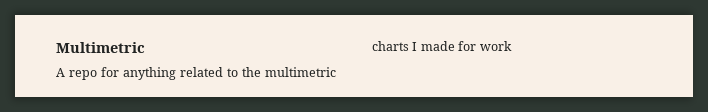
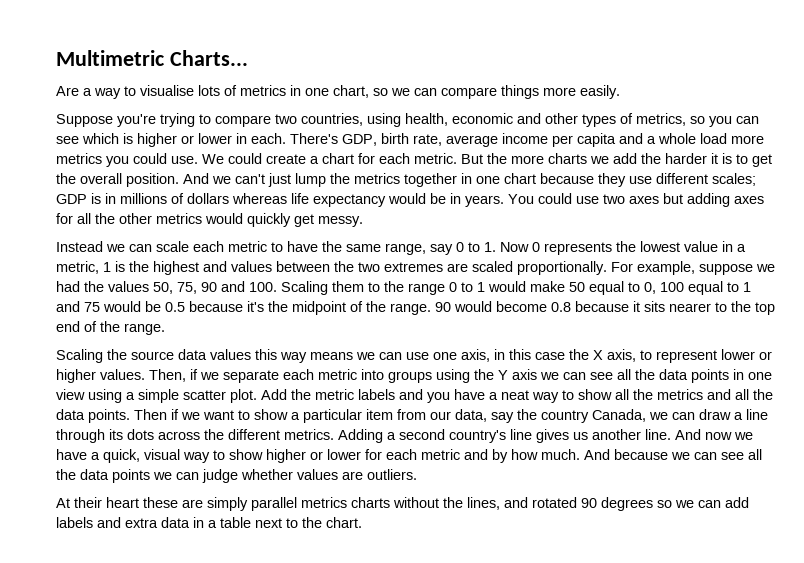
[56,67,336,80] [372,41,512,51] // A repo for anything related to the multimetric charts I made for work -> [169,50,248,66] [56,85,620,99] [56,113,759,127] [56,133,764,147] [56,153,772,167] [56,173,756,187] [56,193,764,207] [56,213,363,227] [56,241,746,255] [56,261,775,275] [56,281,751,295] [56,301,775,315] [56,321,165,335] [56,349,772,363] [56,369,772,383] [56,389,773,403] [56,409,768,423] [56,429,753,443] [56,449,762,463] [56,469,417,483] [56,497,749,511] [56,517,362,528] Charts... // Are a way to visualise lots of metrics in one chart, so we can compare things more easily. // Suppose you're trying to compare two countries, using health, economic and other types of metrics, so you can see which is higher or lower in each. There's GDP, birth rate, average income per capita and a whole load more metrics you could use. We could create a chart for each metric. But the more charts we add the harder it is to get the overall position. And we can't just lump the metrics together in one chart because they use different scales; GDP is in millions of dollars whereas life expectancy would be in years. You could use two axes but adding axes for all the other metrics would quickly get messy. // Instead we can scale each metric to have the same range, say 0 to 1. Now 0 represents the lowest value in a metric, 1 is the highest and values between the two extremes are scaled proportionally. For example, suppose we had the values 50, 75, 90 and 100. Scaling them to the range 0 to 1 would make 50 equal to 0, 100 equal to 1 and 75 would be 0.5 because it's the midpoint of the range. 90 would become 0.8 because it sits nearer to the top end of the range. // Scaling the source data values this way means we can use one axis, in this case the X axis, to represent lower or higher values. Then, if we separate each metric into groups using the Y axis we can see all the data points in one view using a simple scatter plot. Add the metric labels and you have a neat way to show all the metrics and all the data points. Then if we want to show a particular item from our data, say the country Canada, we can draw a line through its dots across the different metrics. Adding a second country's line gives us another line. And now we have a quick, visual way to show higher or lower for each metric and by how much. And because we can see all the data points we can judge whether values are outliers. // At their heart these are simply parallel metrics charts without the lines, and rotated 90 degrees so we can add labels and extra data in a table next to the chart.

